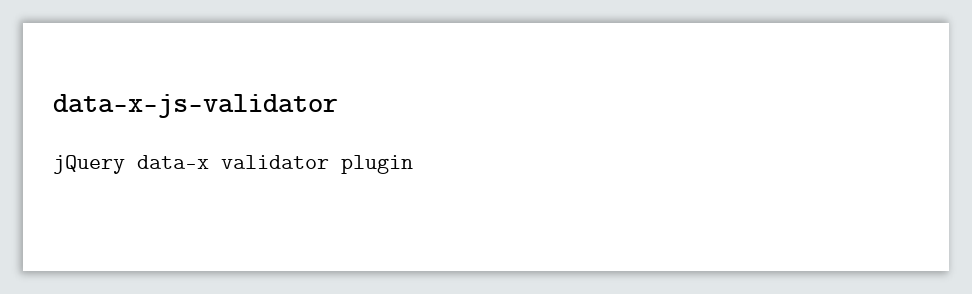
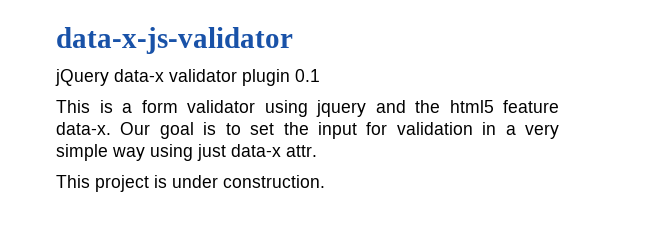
(413, 164) none -> [295,69,320,82] [56,100,559,117] [56,122,559,139] [56,144,317,161] [56,175,325,192] 0.1 // This is a form validator using jquery and the html5 feature data-x. Our goal is to set the input for validation in a very simple way using just data-x attr. // This project is under construction.

